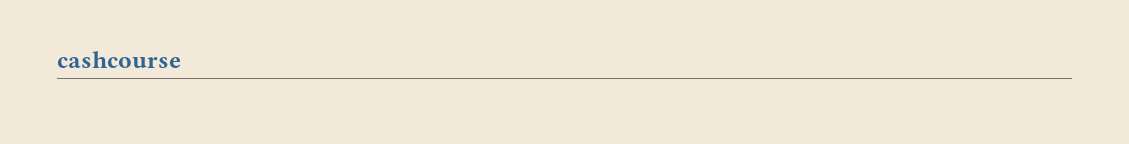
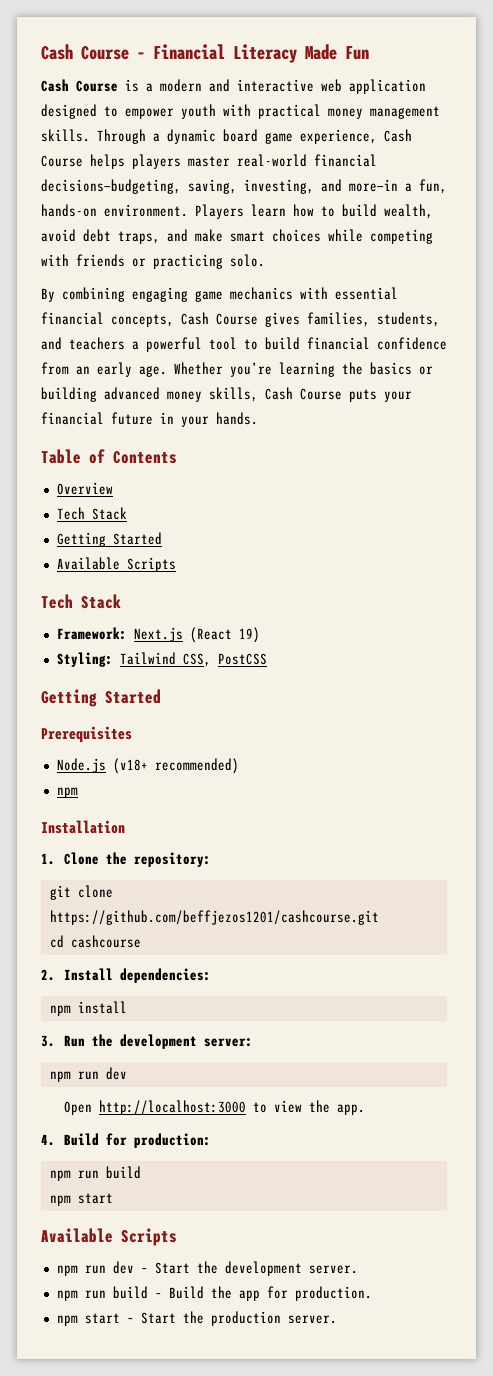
[57,51,181,68] cashcourse -> [41,44,369,63] [41,79,426,94] [41,104,440,119] [41,129,412,144] [41,154,377,169] [41,179,447,194] [41,204,433,219] [41,229,433,244] [41,254,265,269] [41,287,398,302] [41,312,440,327] [41,337,447,352] [41,362,433,377] [41,387,412,402] [41,412,258,427] [41,449,177,464] [56,482,113,495] [56,507,127,520] [56,532,162,547] [56,557,176,572] [41,594,121,609] [56,627,260,643] [56,652,267,667] [41,689,161,707] [41,726,132,743] [56,758,239,774] [56,787,78,798] [41,820,125,834] [41,852,211,867] [49,885,113,900] [49,910,379,925] [49,935,141,948] [41,968,211,983] [49,1001,127,1016] [41,1034,253,1049] [49,1067,127,1082] [63,1100,365,1115] [41,1133,211,1148] [49,1166,141,1181] [49,1193,113,1206] [41,1228,177,1246] [56,1261,358,1276] [56,1286,372,1301] [56,1311,337,1326] Cash Course – Financial Literacy Made Fun // Cash Course is a modern and interactive web application designed to empower youth with practical money management skills. Through a dynamic board game experience, Cash Course helps players master real-world financial decisions—budgeting, saving, investing, and more—in a fun, hands-on environment. Players learn how to build wealth, avoid debt traps, and make smart choices while competing with friends or practicing solo. // By combining engaging game mechanics with essential financial concepts, Cash Course gives families, students, and teachers a powerful tool to build financial confidence from an early age. Whether you’re learning the basics or building advanced money skills, Cash Course puts your financial future in your hands. // Table of Contents // Overview // Tech Stack // Getting Started // Available Scripts // Tech Stack // Framework: Next.js (React 19) // Styling: Tailwind CSS, PostCSS // Getting Started // Prerequisites // Node.js (v18+ recommended) // npm // Installation // 1. Clone the repository: // git clone https://github.com/beffjezos1201/cashcourse.git // cd cashcourse // 2. Install dependencies: // npm install // 3. Run the development server: // npm run dev // Open http://localhost:3000 to view the app. // 4. Build for production: // npm run build // npm start // Available Scripts // npm run dev – Start the development server. // npm run build – Build the app for production. // npm start – Start the production server.

